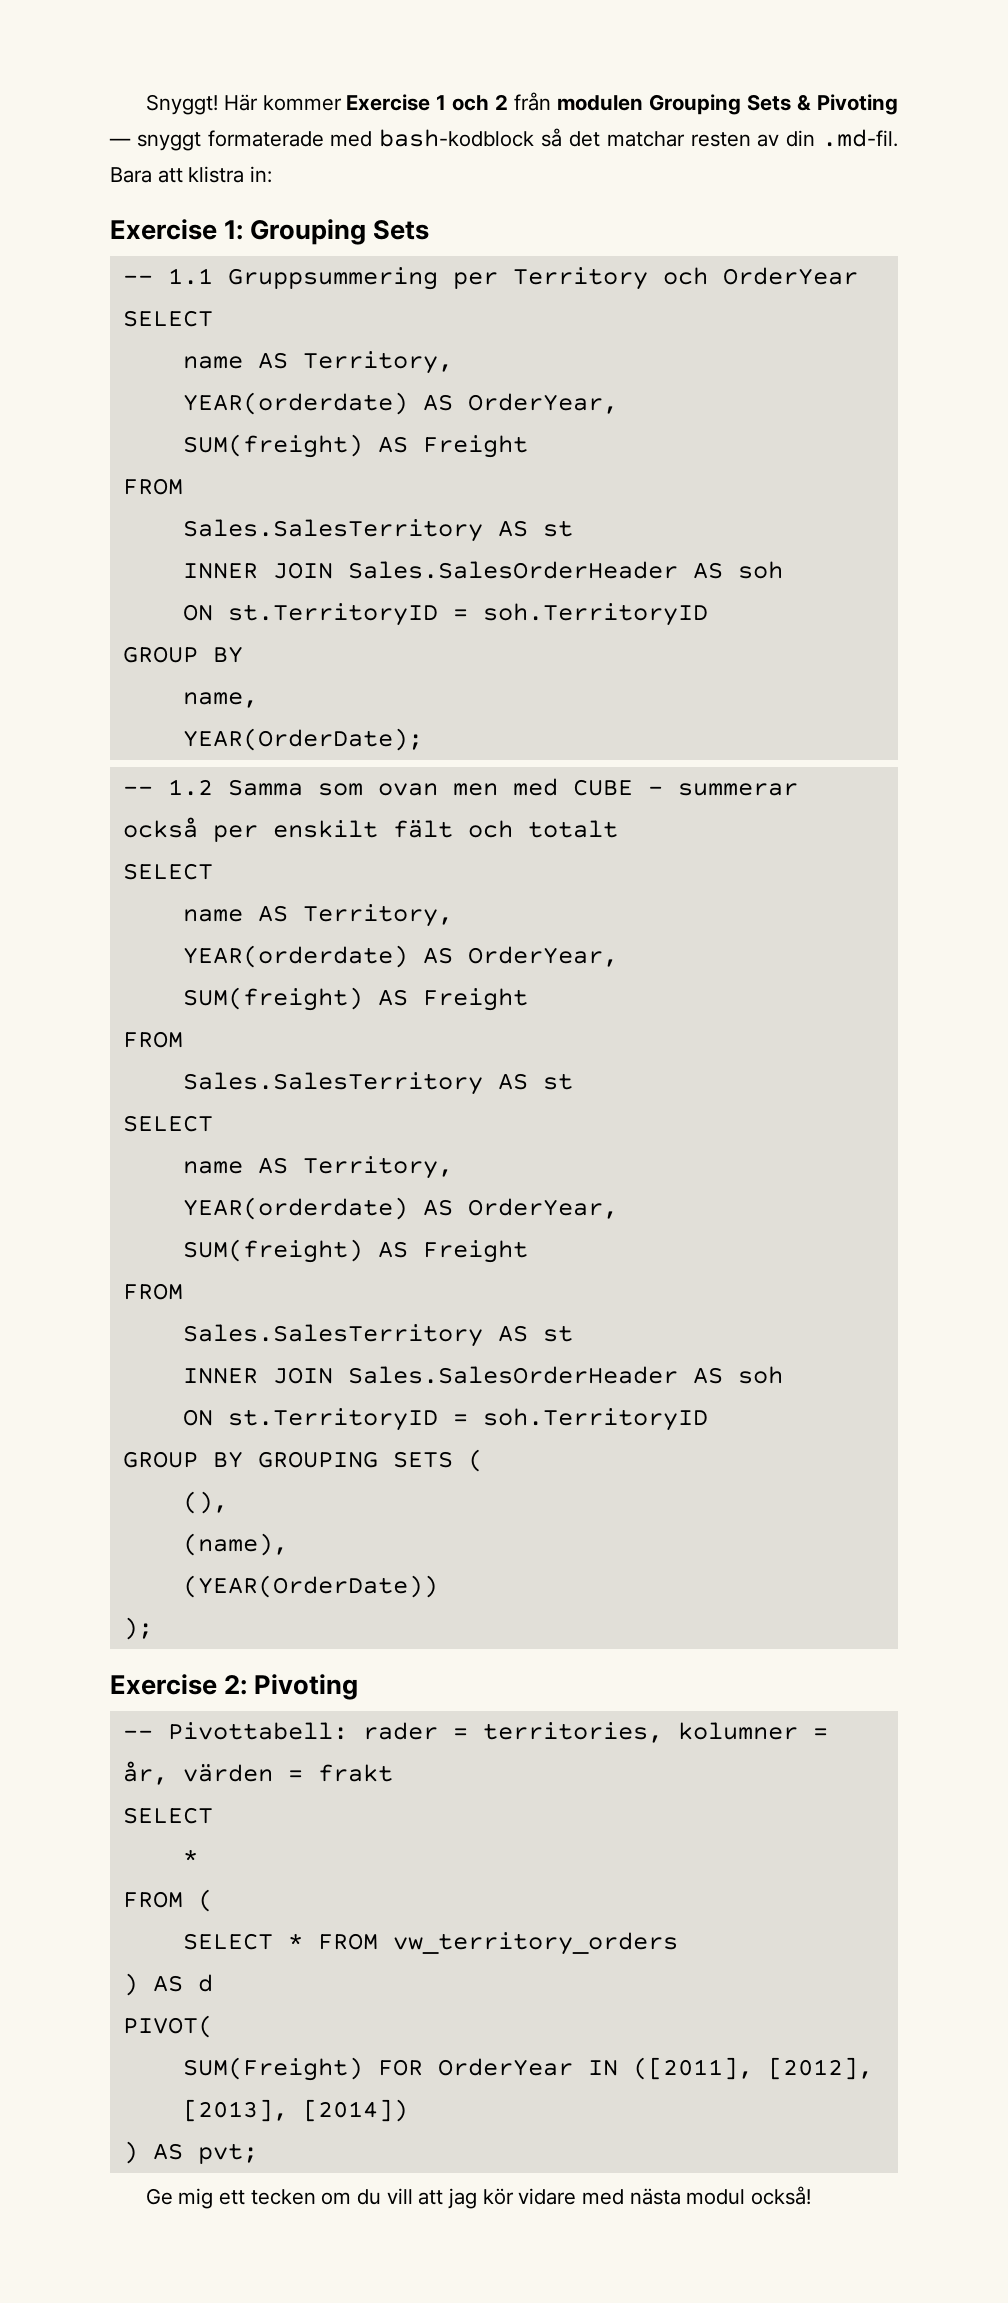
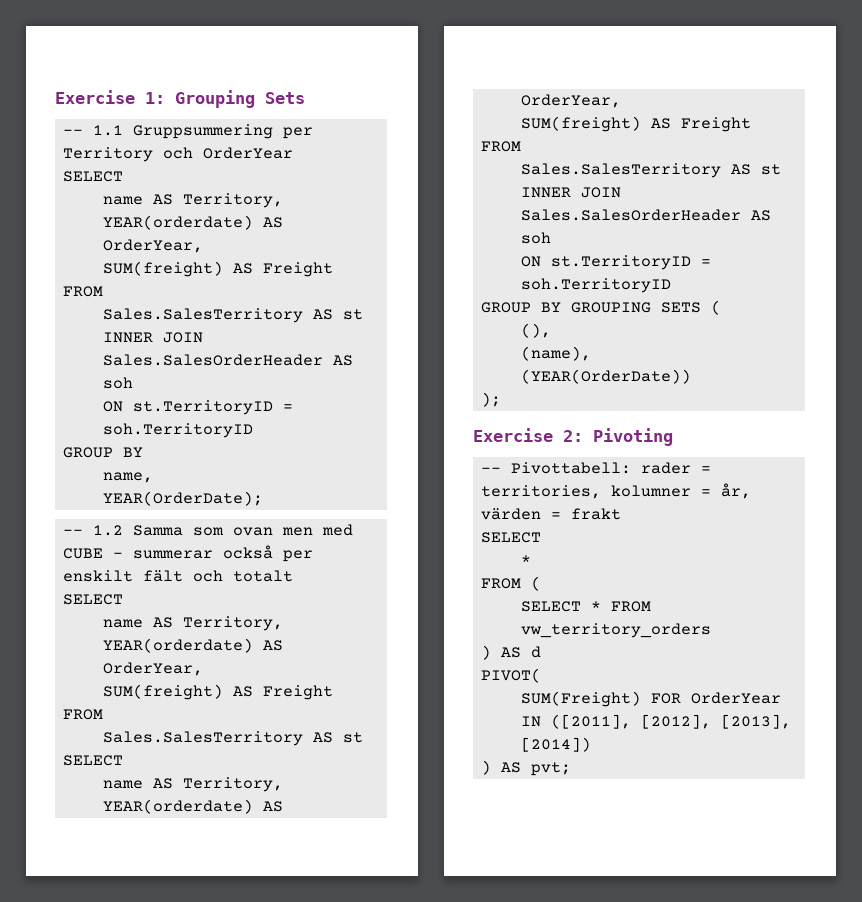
[145,92,899,115] [109,128,899,151] [110,166,273,183] Snyggt! Här kommer Exercise 1 och 2 från modulen Grouping Sets & Pivoting — snyggt formaterade med bash-kodblock så det matchar resten av din .md-fil. Bara att klistra in: // -> (55, 97) none
[145,2186,812,2209] // Ge mig ett tecken om du vill att jag kör vidare med nästa modul också! -> (571, 769) none

